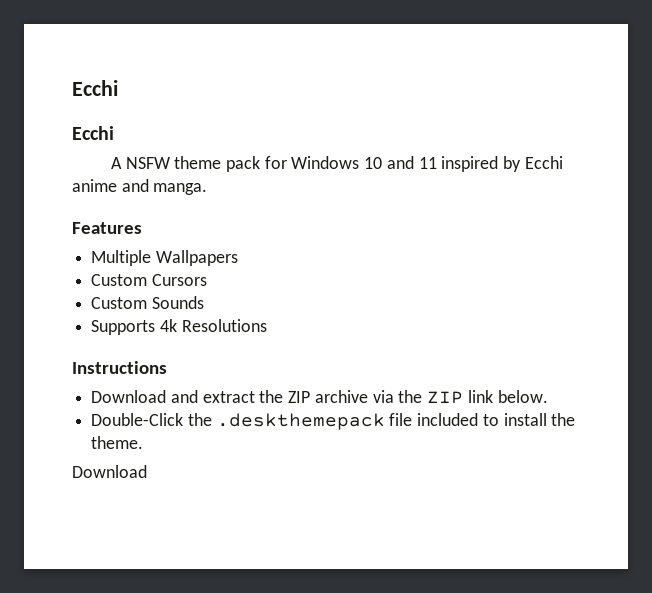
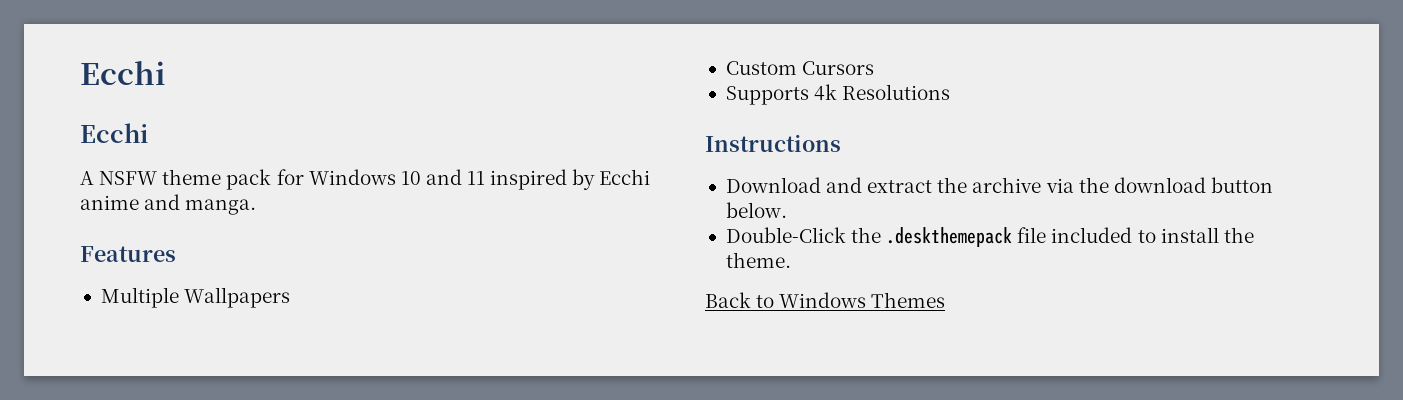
[91,296,204,309] // Custom Sounds -> (875, 68) none
[288,391,311,403] ZIP -> (968, 185) none
[427,390,493,404] ZIP link -> [1113,177,1273,193] download button
[72,465,147,478] Download -> [705,292,946,308] Back to Windows Themes

